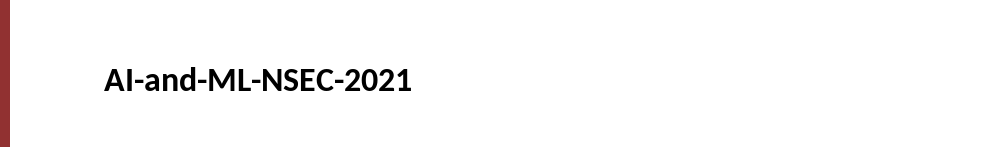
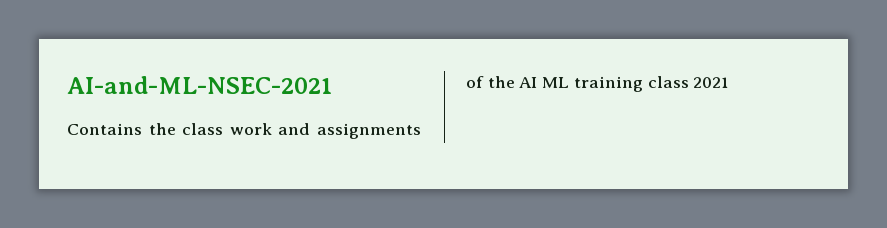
(412, 79) none -> [67,123,421,139] [466,76,729,92] // Contains the class work and assignments of the AI ML training class 2021

